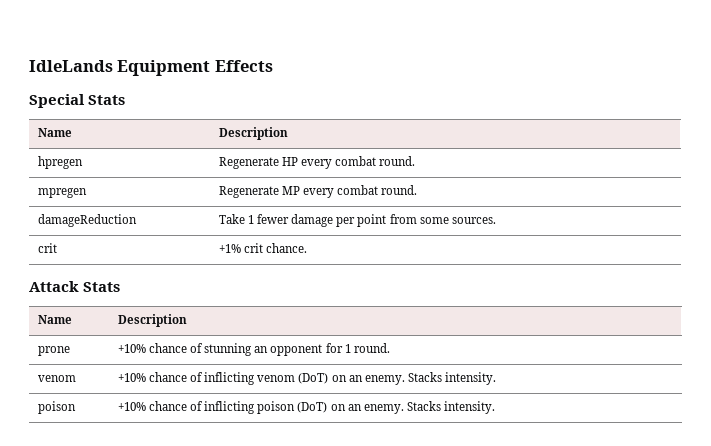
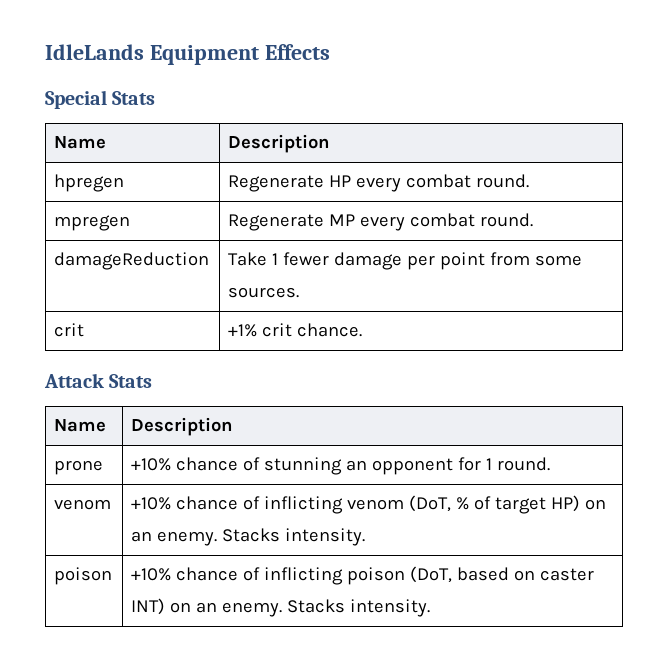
[298,373,329,384] (DoT) -> [409,495,581,514] (DoT, % of target HP)
[297,402,328,413] (DoT) -> [410,566,595,583] [131,598,166,615] (DoT, based on caster INT)

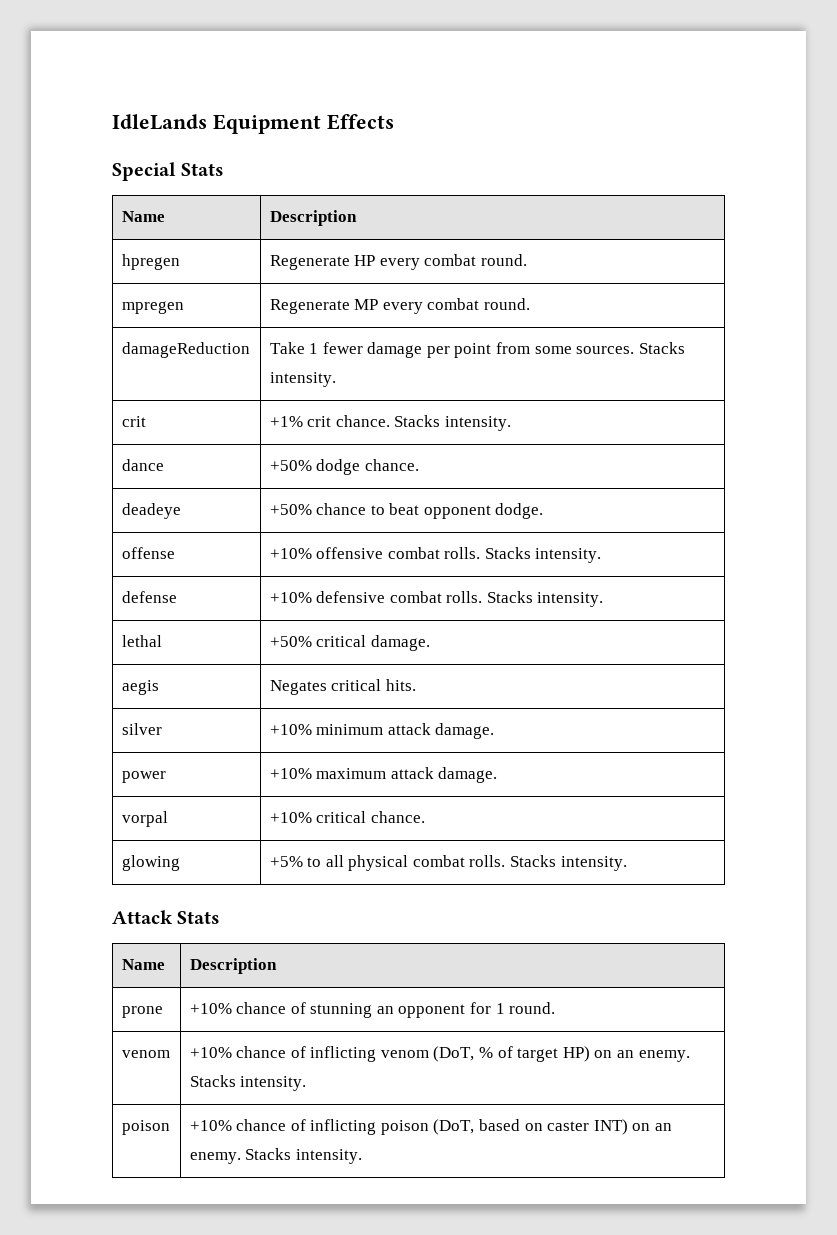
(300, 292) none -> [638,342,685,354] [269,372,336,387] Stacks intensity.
(363, 330) none -> [394,415,511,431] [121,459,164,471] [269,459,419,475] [121,503,181,519] [269,503,544,519] [121,547,175,559] [269,547,602,563] [121,591,177,603] [269,591,604,607] [121,635,162,647] [269,635,430,651] [121,680,159,695] [269,679,416,695] [121,723,162,735] [269,723,495,739] [121,771,166,783] [269,767,498,783] [121,811,168,827] [269,811,425,823] [121,855,180,871] [269,855,627,871] Stacks intensity. // dance | +50% dodge chance. // deadeye | +50% chance to beat opponent dodge. // offense | +10% offensive combat rolls. Stacks intensity. // defense | +10% defensive combat rolls. Stacks intensity. // lethal | +50% critical damage. // aegis | Negates critical hits. // silver | +10% minimum attack damage. // power | +10% maximum attack damage. // vorpal | +10% critical chance. // glowing | +5% to all physical combat rolls. Stacks intensity.

